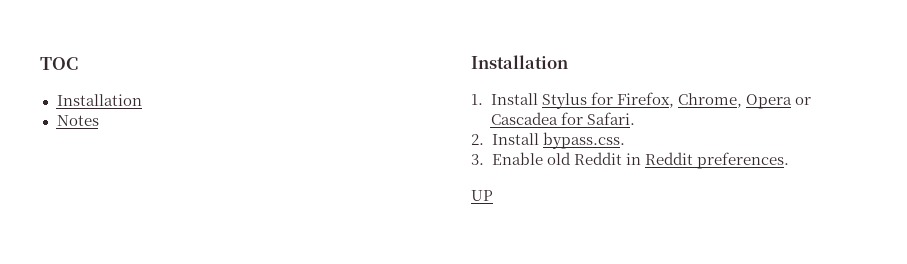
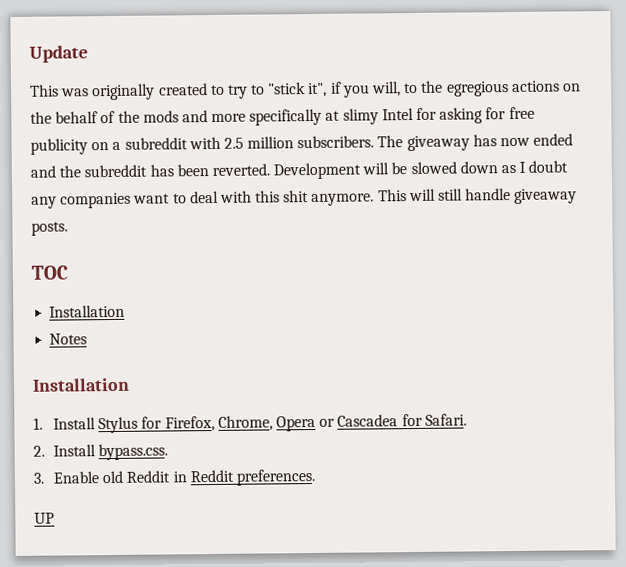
(40, 63) none -> [29,45,88,63] [30,80,581,101] [30,106,535,126] [30,133,574,155] [30,160,569,180] [31,188,578,209] [31,221,68,236] Update // This was originally created to try to "stick it", if you will, to the egregious actions on the behalf of the mods and more specifically at slimy Intel for asking for free publicity on a subreddit with 2.5 million subscribers. The giveaway has now ended and the subreddit has been reverted. Development will be slowed down as I doubt any companies want to deal with this shit anymore. This will still handle giveaway posts. //

